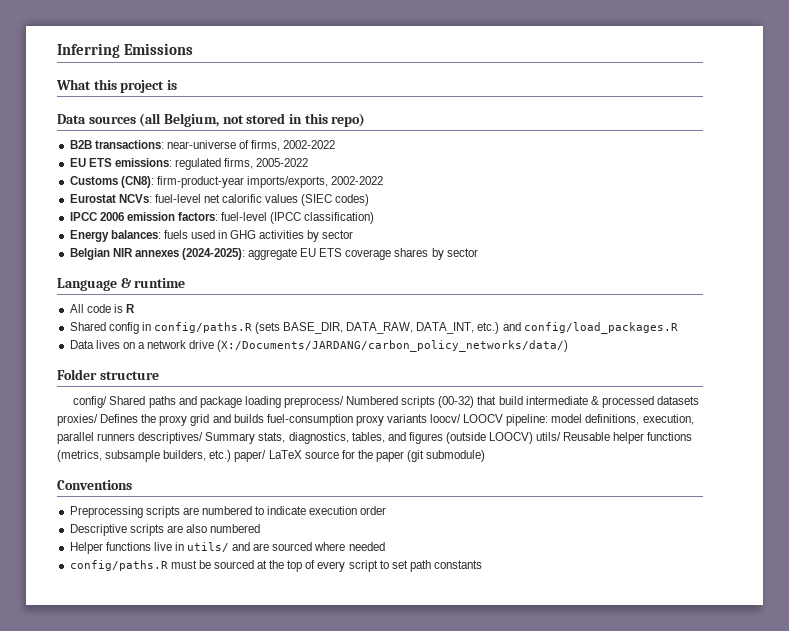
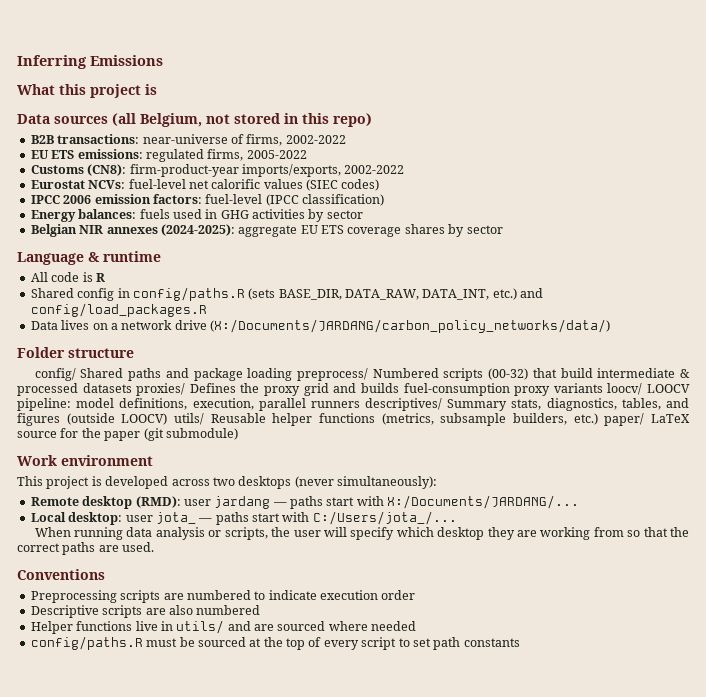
(486, 456) none -> [17,455,153,466] [17,476,437,489] [30,495,580,509] [30,511,457,525] [34,527,689,540] [17,542,155,555] // Work environment // This project is developed across two desktops (never simultaneously): // Remote desktop (RMD): user jardang — paths start with X:/Documents/JARDANG/... // Local desktop: user jota_ — paths start with C:/Users/jota_/... // When running data analysis or scripts, the user will specify which desktop they are working from so that the correct paths are used.

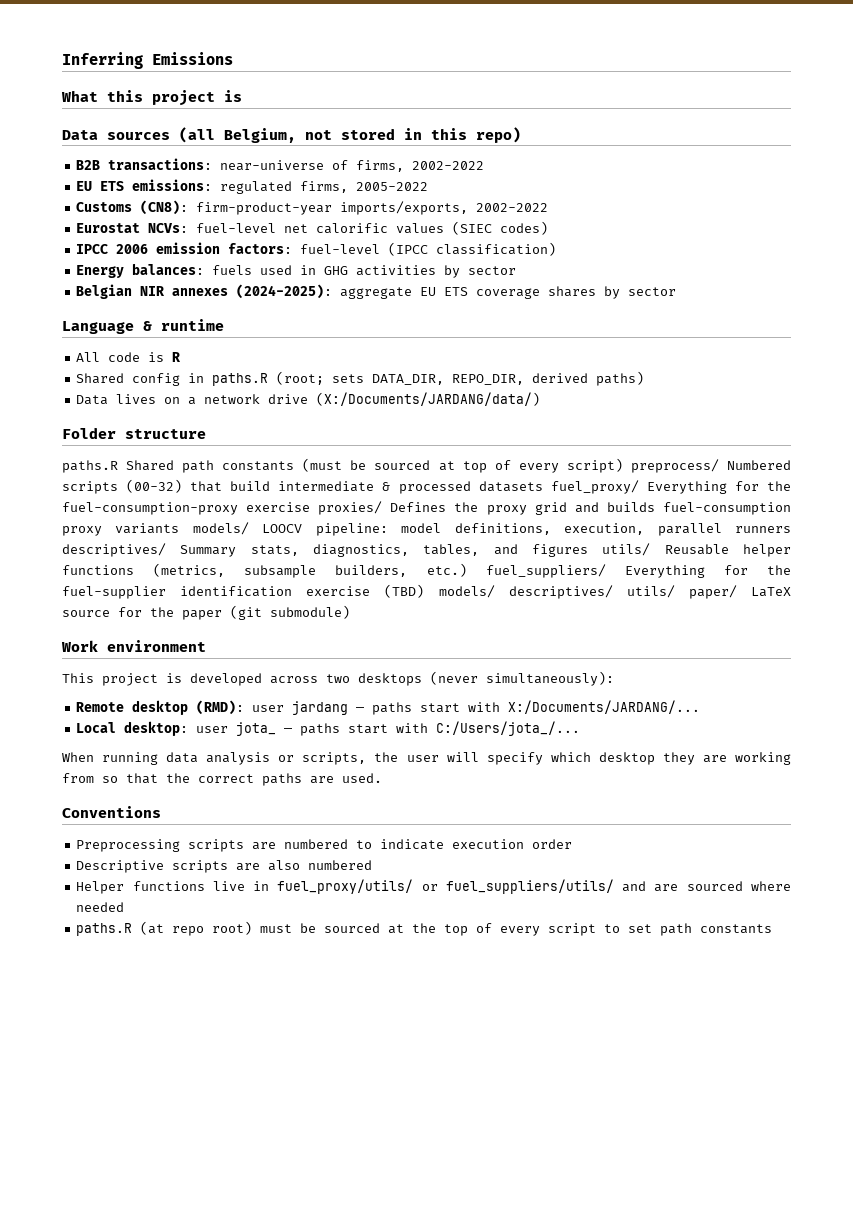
[132,287,544,301] [30,303,207,317] config/paths.R (sets BASE_DIR, DATA_RAW, DATA_INT, etc.) and config/load_packages.R -> [212,371,645,386] paths.R (root; sets DATA_DIR, REPO_DIR, derived paths)
[210,319,610,333] (X:/Documents/JARDANG/carbon_policy_networks/data/) -> [316,392,541,406] (X:/Documents/JARDANG/data/)
[34,368,293,381] config/ Shared paths and package loading -> [62,458,623,473] paths.R Shared path constants (must be sourced at top of every script)
(132, 388) none -> [550,480,791,494] [62,502,311,515] fuel_proxy/ Everything for the fuel-consumption-proxy exercise
[607,383,643,395] loocv/ -> [192,522,249,535] models/
[66,413,168,425] (outside LOOCV) -> (588, 550) none
(598, 419) none -> [485,564,791,578] [62,584,675,599] fuel_suppliers/ Everything for the fuel-supplier identification exercise (TBD) models/ descriptives/ utils/
[176,620,225,634] utils/ -> [277,879,614,894] fuel_proxy/utils/ or fuel_suppliers/utils/
[30,636,143,650] config/paths.R -> [76,921,253,936] paths.R (at repo root)

